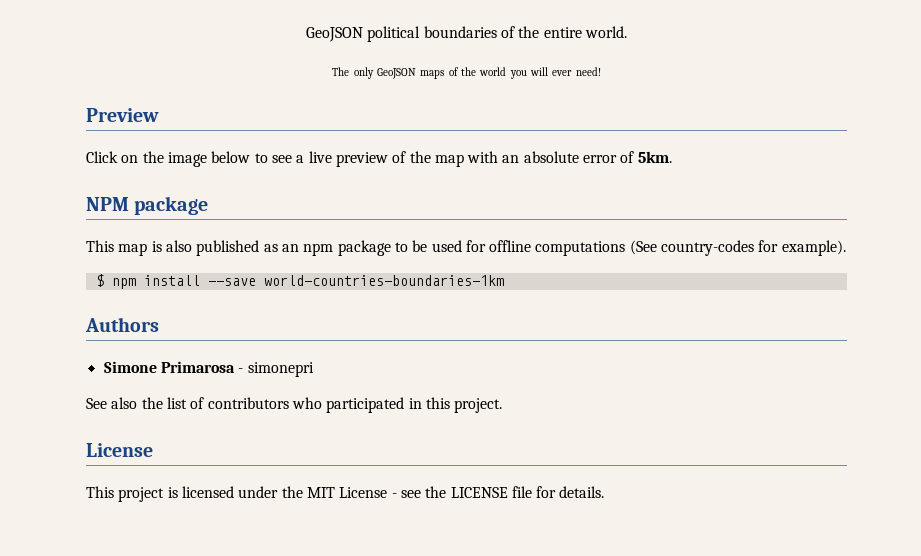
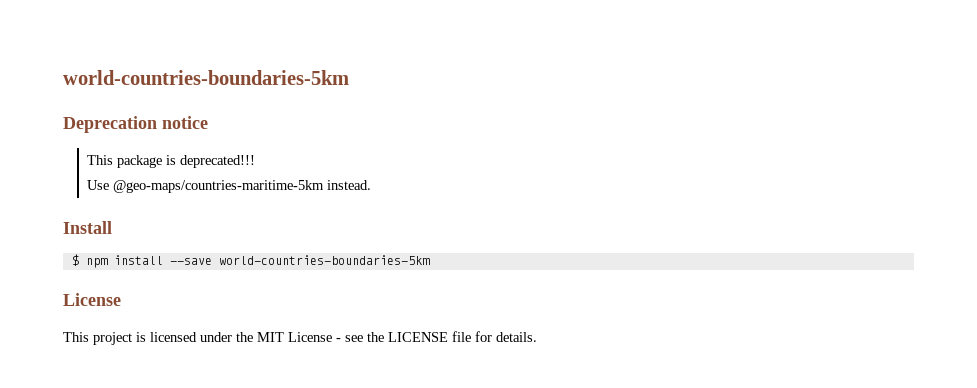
[306,26,627,42] [332,67,601,79] [86,108,159,122] [86,151,672,167] [86,196,209,215] [86,240,846,256] [95,274,504,289] [85,317,159,332] [103,361,314,377] [86,397,503,413] GeoJSON political boundaries of the entire world. // The only GeoJSON maps of the world you will ever need! // Preview // Click on the image below to see a live preview of the map with an absolute error of 5km. // NPM package // This map is also published as an npm package to be used for offline computations (See country-codes for example). // $ npm install --save world-countries-boundaries-1km // Authors // Simone Primarosa - simonepri // See also the list of contributors who participated in this project. -> [63,70,349,85] [63,116,208,133] [86,155,255,168] [86,180,371,193] [63,221,112,234] [71,254,430,268] world-countries-boundaries-5km // Deprecation notice // This package is deprecated!!! // Use @geo-maps/countries-maritime-5km instead. // Install // $ npm install --save world-countries-boundaries-5km

